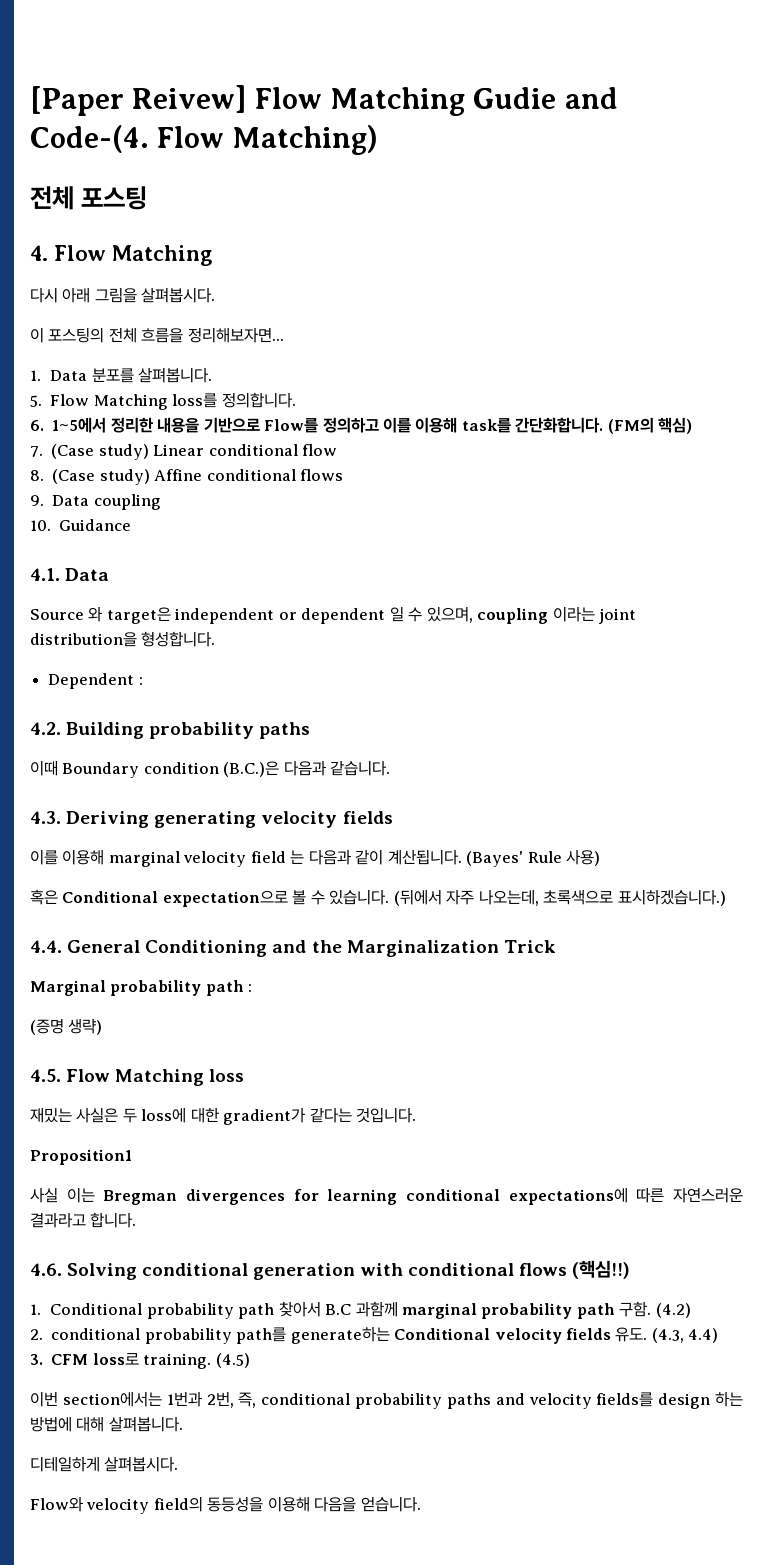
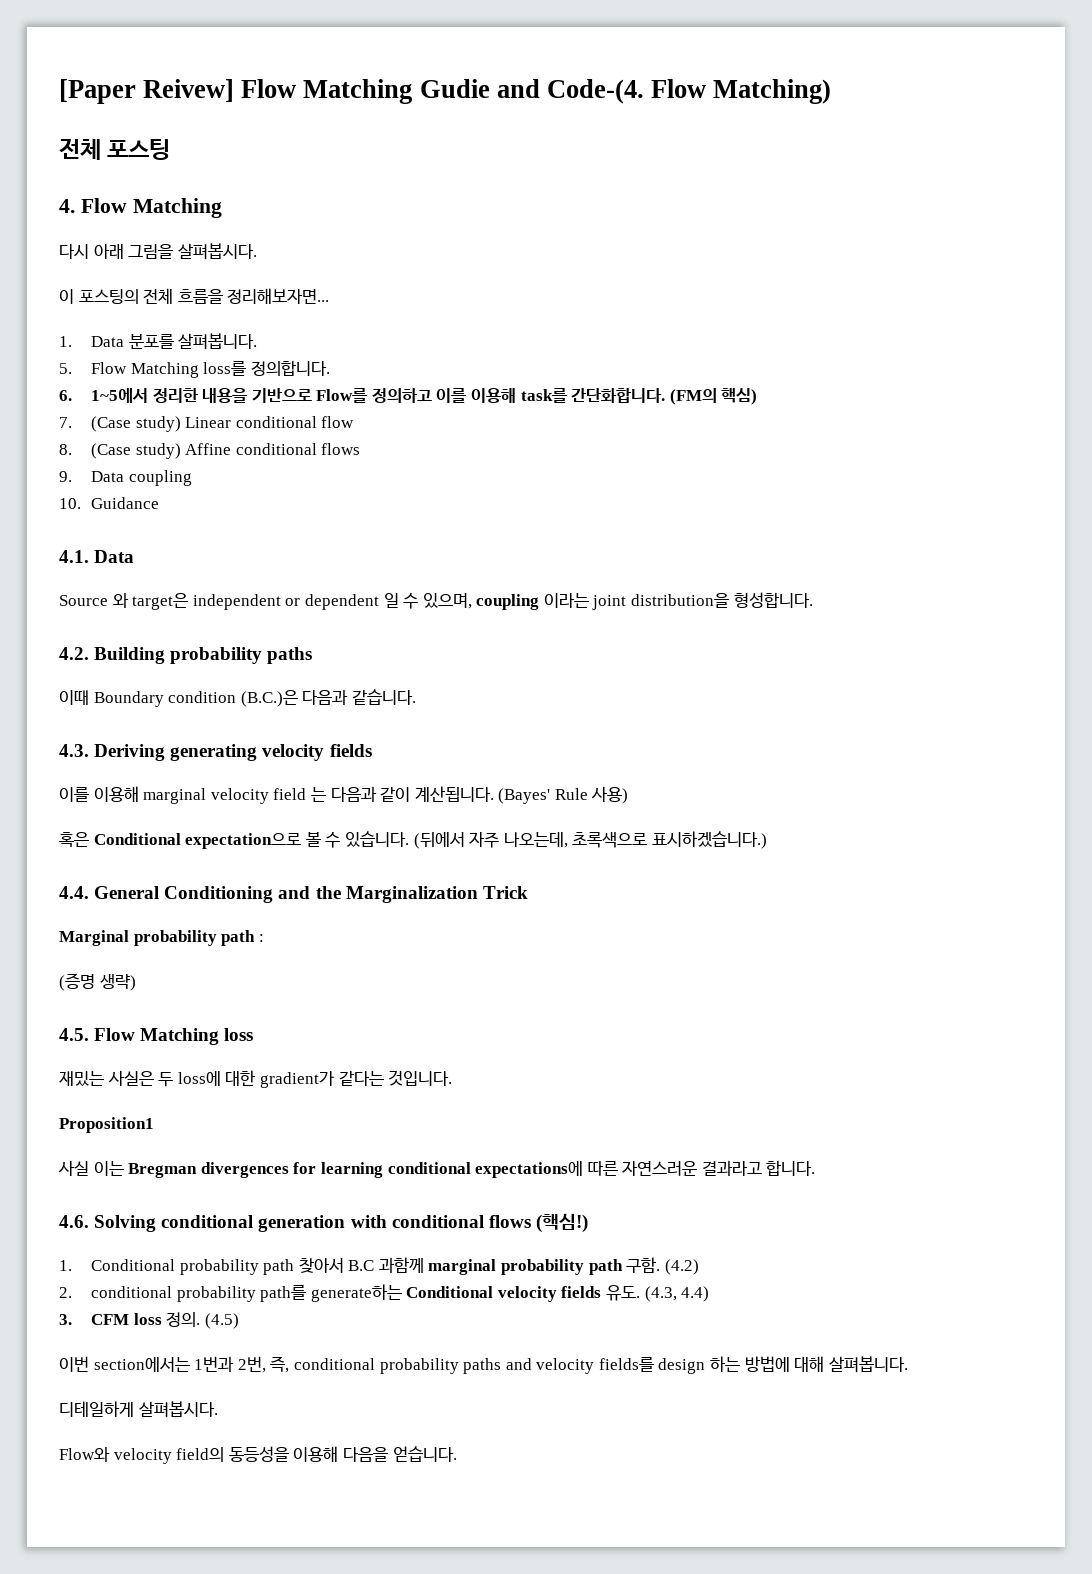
[48,673,143,689] // Dependent : -> (813, 600) none
[571,1260,630,1279] (핵심!!) -> [535,1213,588,1233] (핵심!)
[92,1353,212,1369] loss로 training. -> [133,1312,201,1327] loss 정의.

